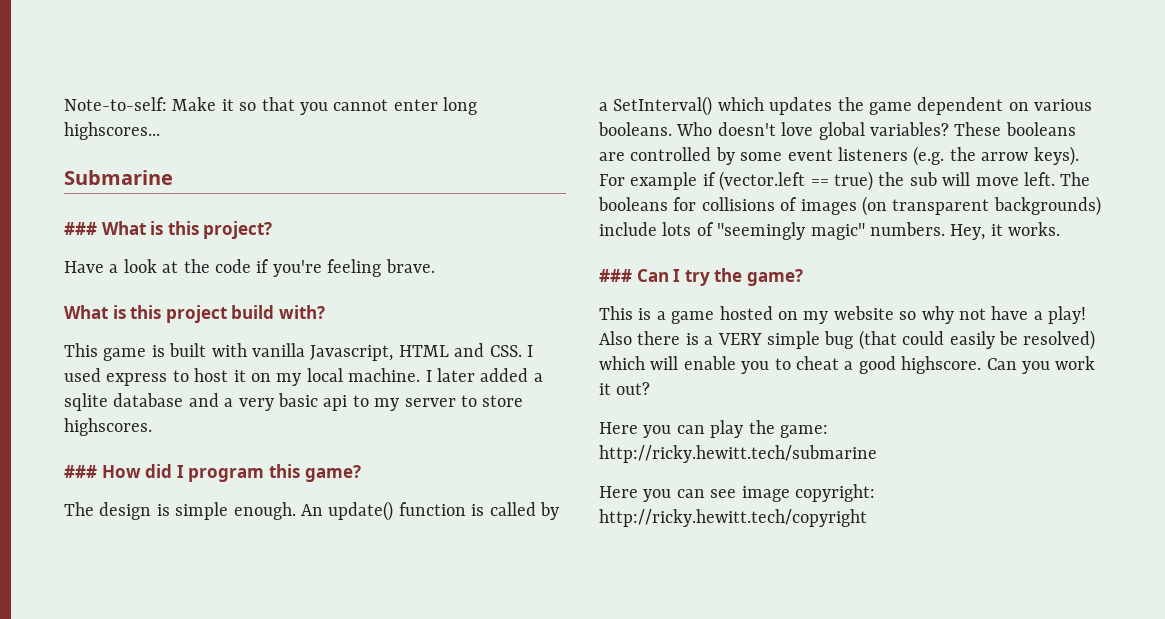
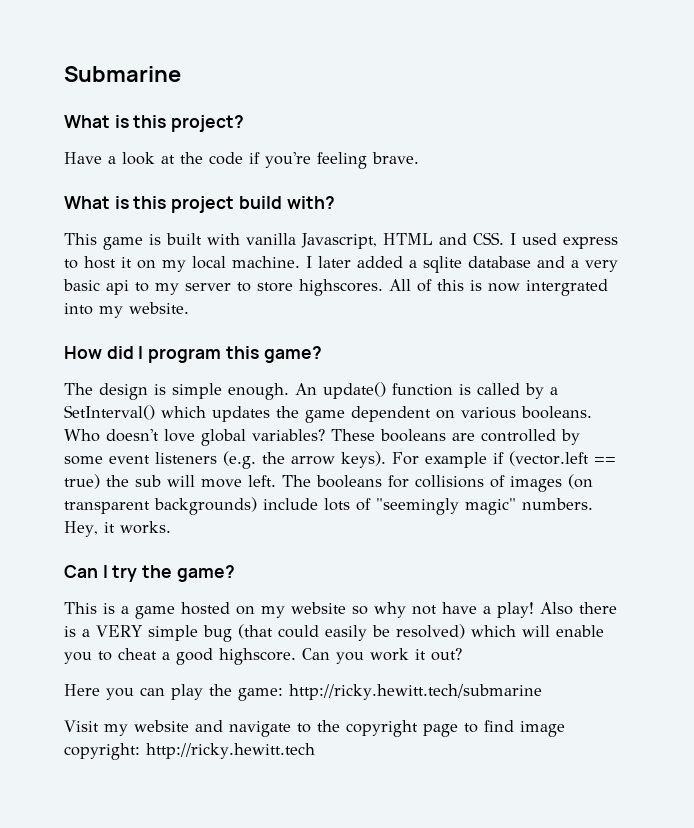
[64,97,478,115] [64,122,160,140] Note-to-self: Make it so that you cannot enter long highscores... // -> (64, 74) none
[64,222,97,235] ### -> (181, 74) none
[64,465,97,478] // ### -> [389,279,608,296] [64,302,189,318] All of this is now intergrated into my website. //
[599,269,632,282] ### -> (171, 527) none
[599,486,737,502] Here you can see -> [64,720,514,737] Visit my website and navigate to the copyright page to find
[599,509,867,527] http://ricky.hewitt.tech/copyright -> [146,743,315,759] http://ricky.hewitt.tech

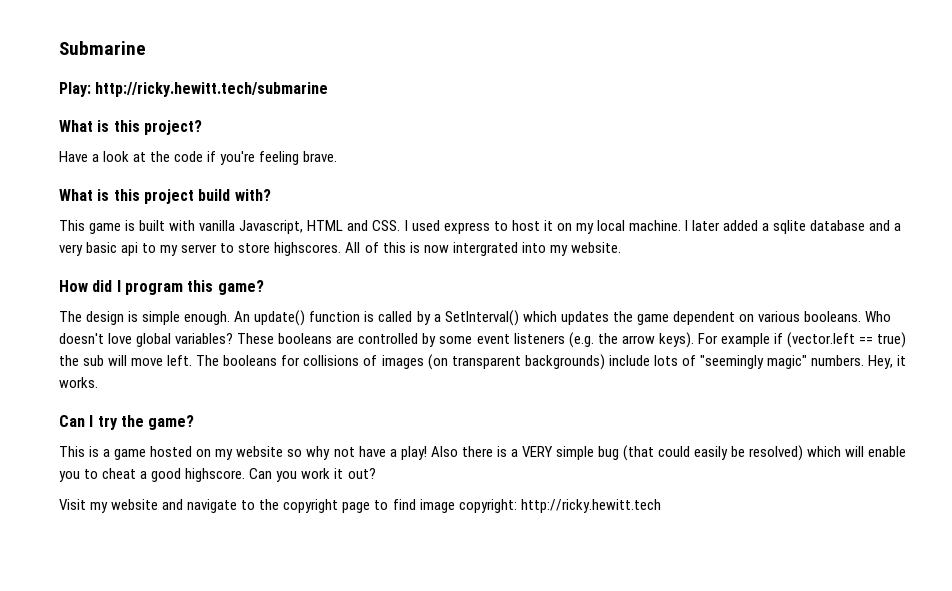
(181, 74) none -> [59,82,329,97] // Play: http://ricky.hewitt.tech/submarine
[64,684,542,701] // Here you can play the game: http://ricky.hewitt.tech/submarine -> (376, 473) none

